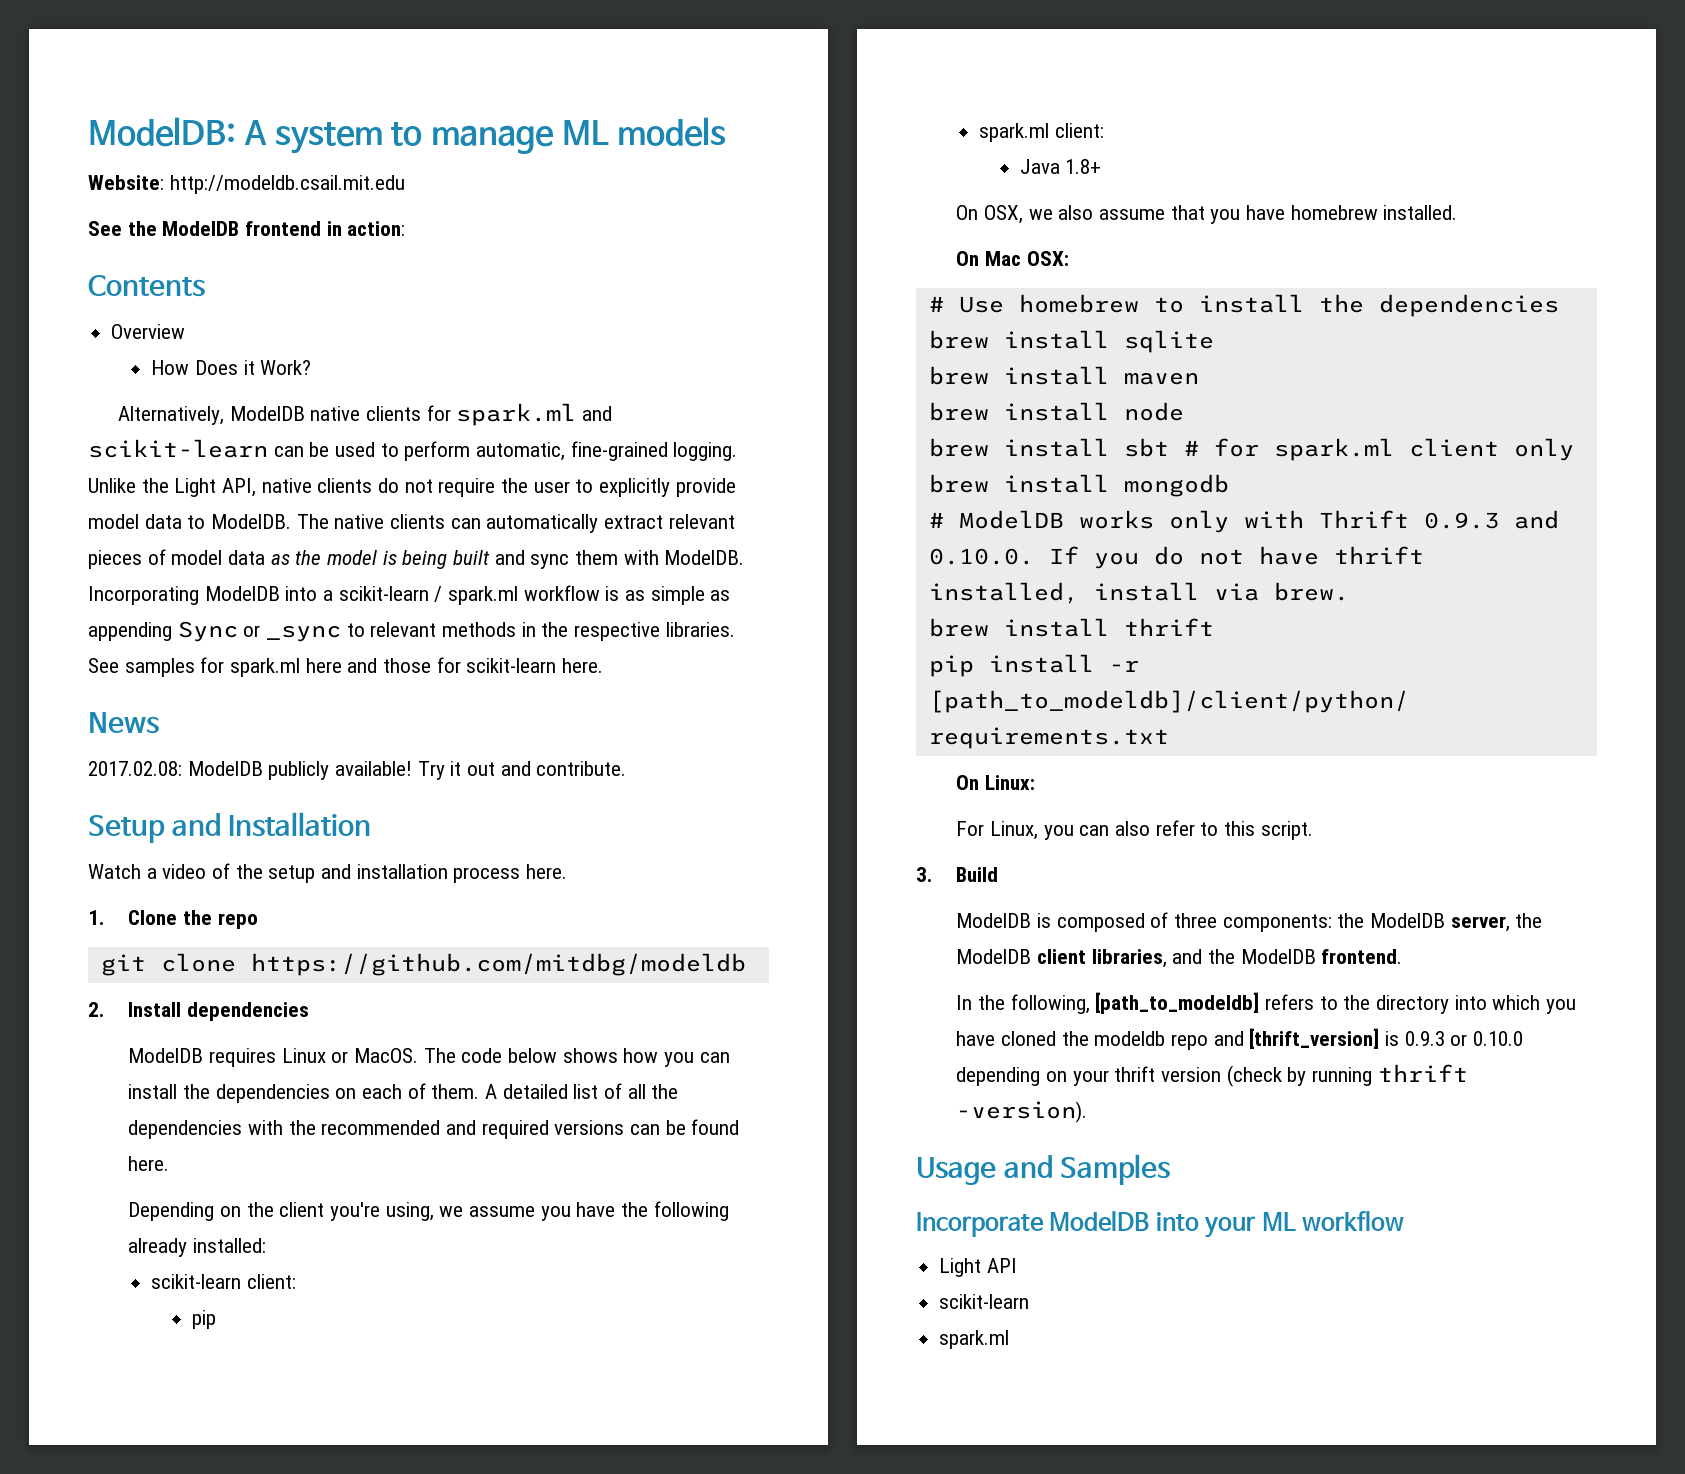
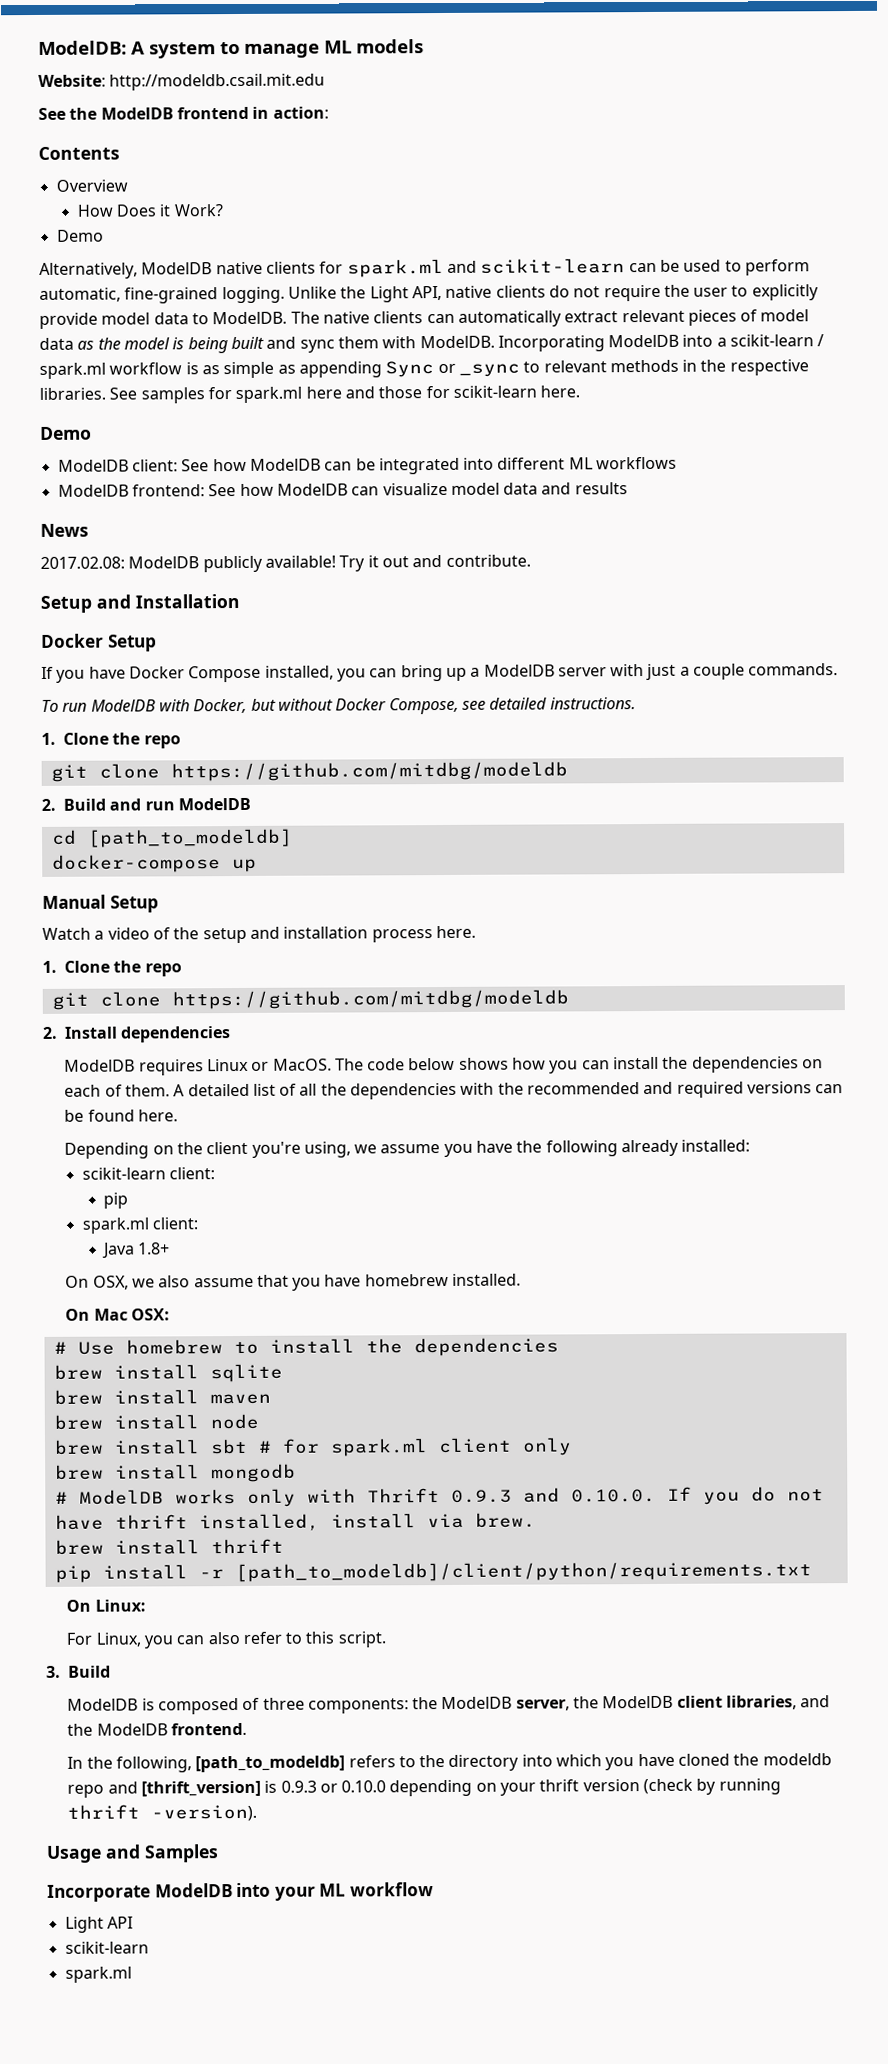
(312, 367) none -> [56,229,104,242] // Demo
(604, 665) none -> [40,426,92,440] [57,456,678,475] [57,482,628,497] // Demo // ModelDB client: See how ModelDB can be integrated into different ML workflows // ModelDB frontend: See how ModelDB can visualize model data and results
(372, 824) none -> [41,633,157,652] [41,663,839,683] [41,697,636,715] [41,732,181,749] [50,761,568,782] [41,797,251,811] [51,828,293,848] [51,854,257,873] [42,894,159,913] // Docker Setup // If you have Docker Compose installed, you can bring up a ModelDB server with just a couple commands. // To run ModelDB with Docker, but without Docker Compose, see detailed instructions. // 1. Clone the repo // git clone https://github.com/mitdbg/modeldb // 2. Build and run ModelDB // cd [path_to_modeldb] // docker-compose up // Manual Setup

